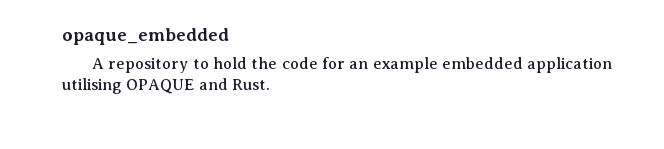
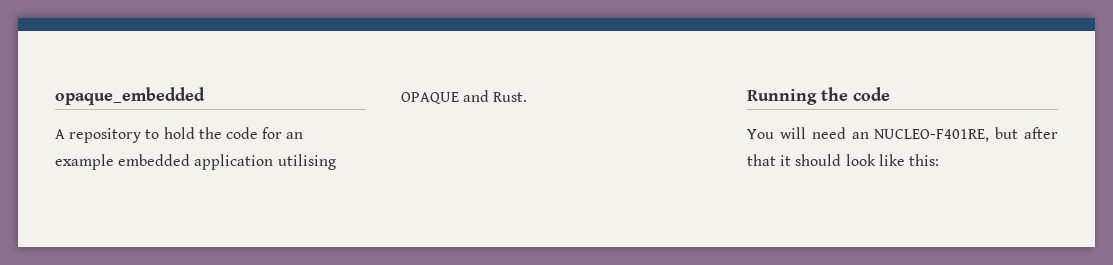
(270, 84) none -> [747,87,890,105] [747,127,1058,142] [747,154,939,166] // Running the code // You will need an NUCLEO-F401RE, but after that it should look like this:

